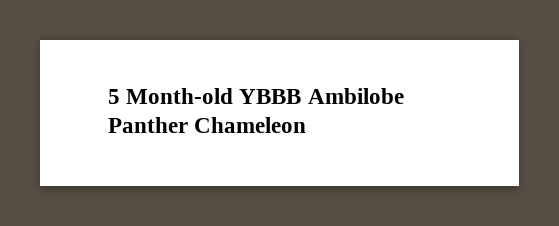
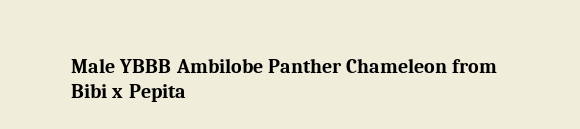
[108,88,234,104] 5 Month-old -> [71,58,115,73] Male
(307, 125) none -> [452,59,498,73] [71,83,186,102] from Bibi x Pepita

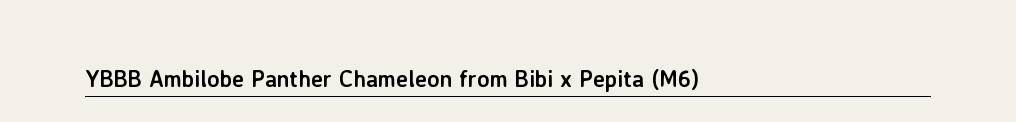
[71,58,115,73] Male -> (85, 78) none
(186, 93) none -> [651,69,699,90] (M6)

